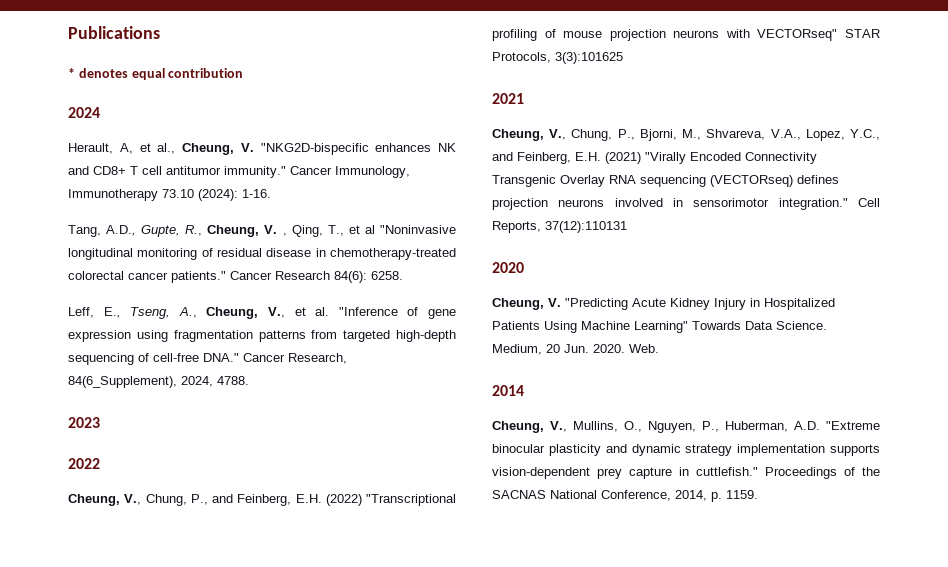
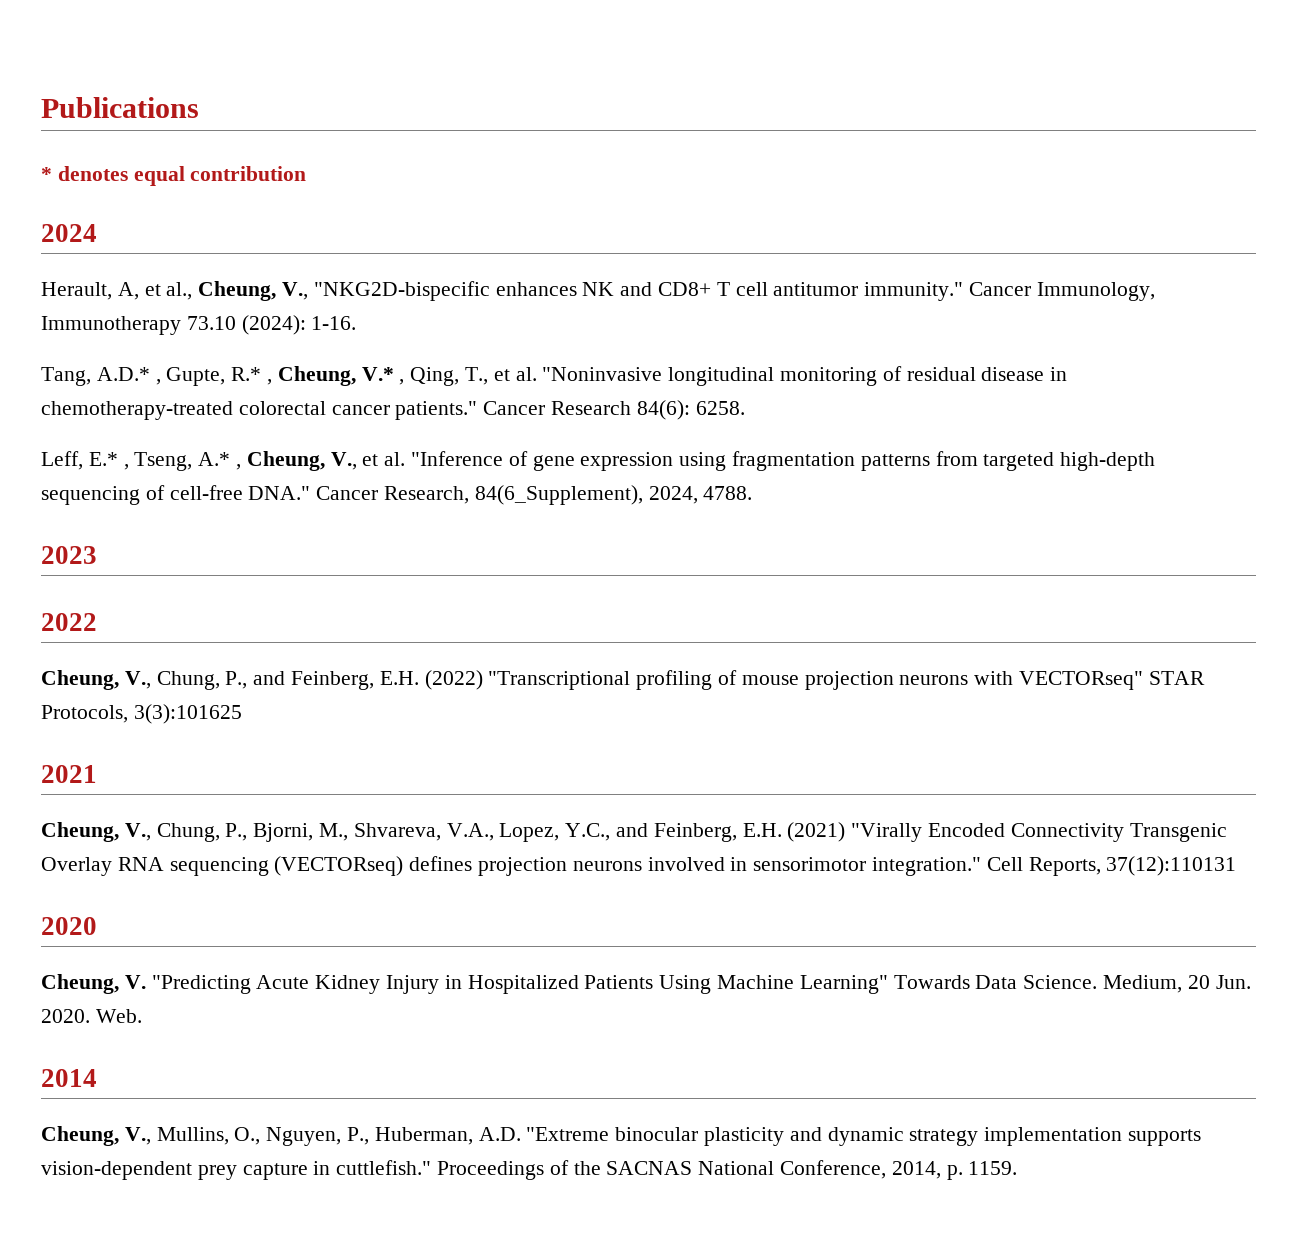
[240,143,254,152] V. -> [282,282,309,300] V.,
[106,225,278,237] A.D., Gupte, R., Cheung, V. -> [96,366,394,386] A.D.* , Gupte, R.* , Cheung, V.*
[364,225,375,234] al -> [515,367,537,381] al.
[103,307,197,319] E., Tseng, A., -> [88,452,242,471] E.* , Tseng, A.* ,

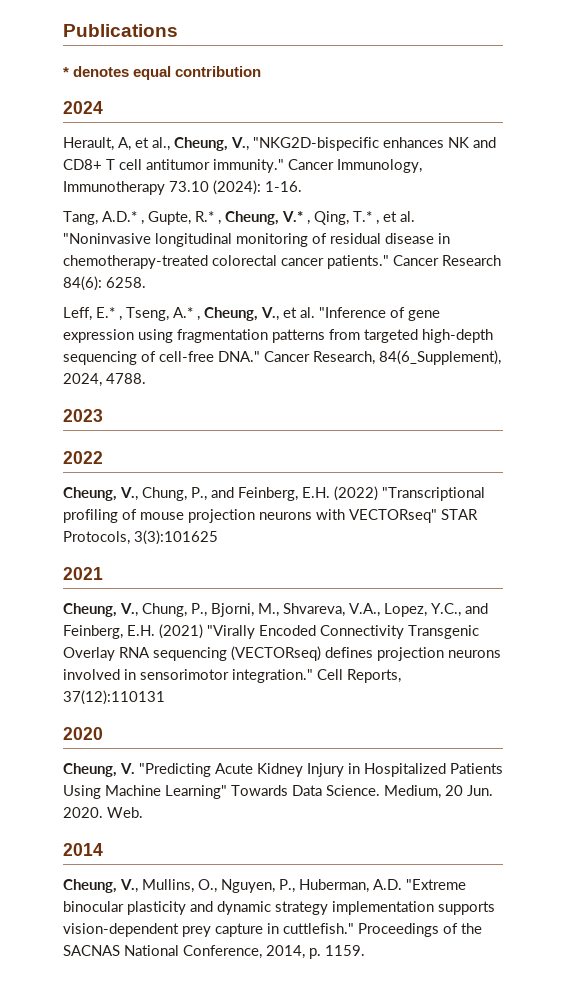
[465,367,489,385] T., -> [353,211,379,225] T.* ,

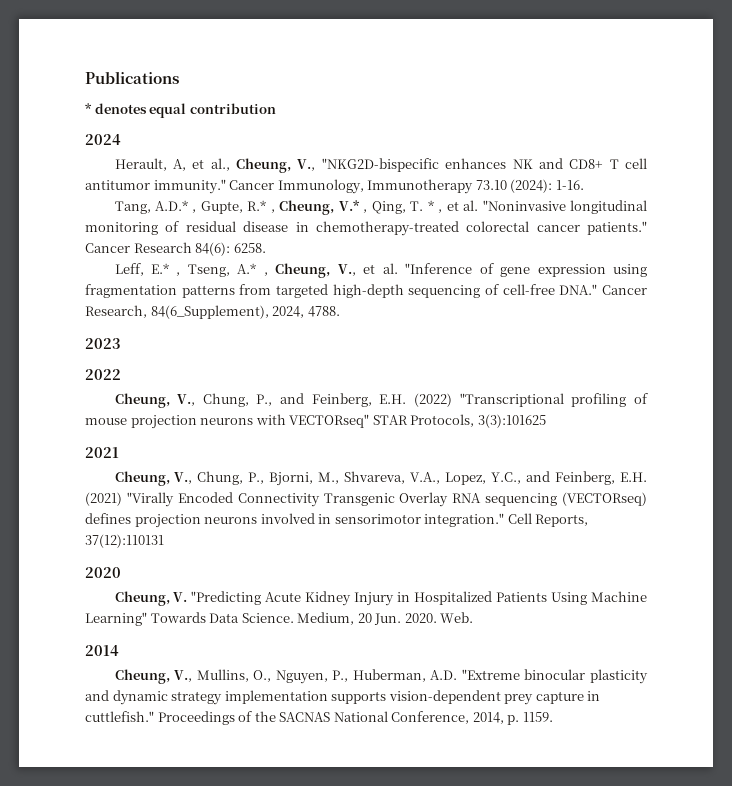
[353,211,372,222] T.* -> [410,200,434,211] T. *

